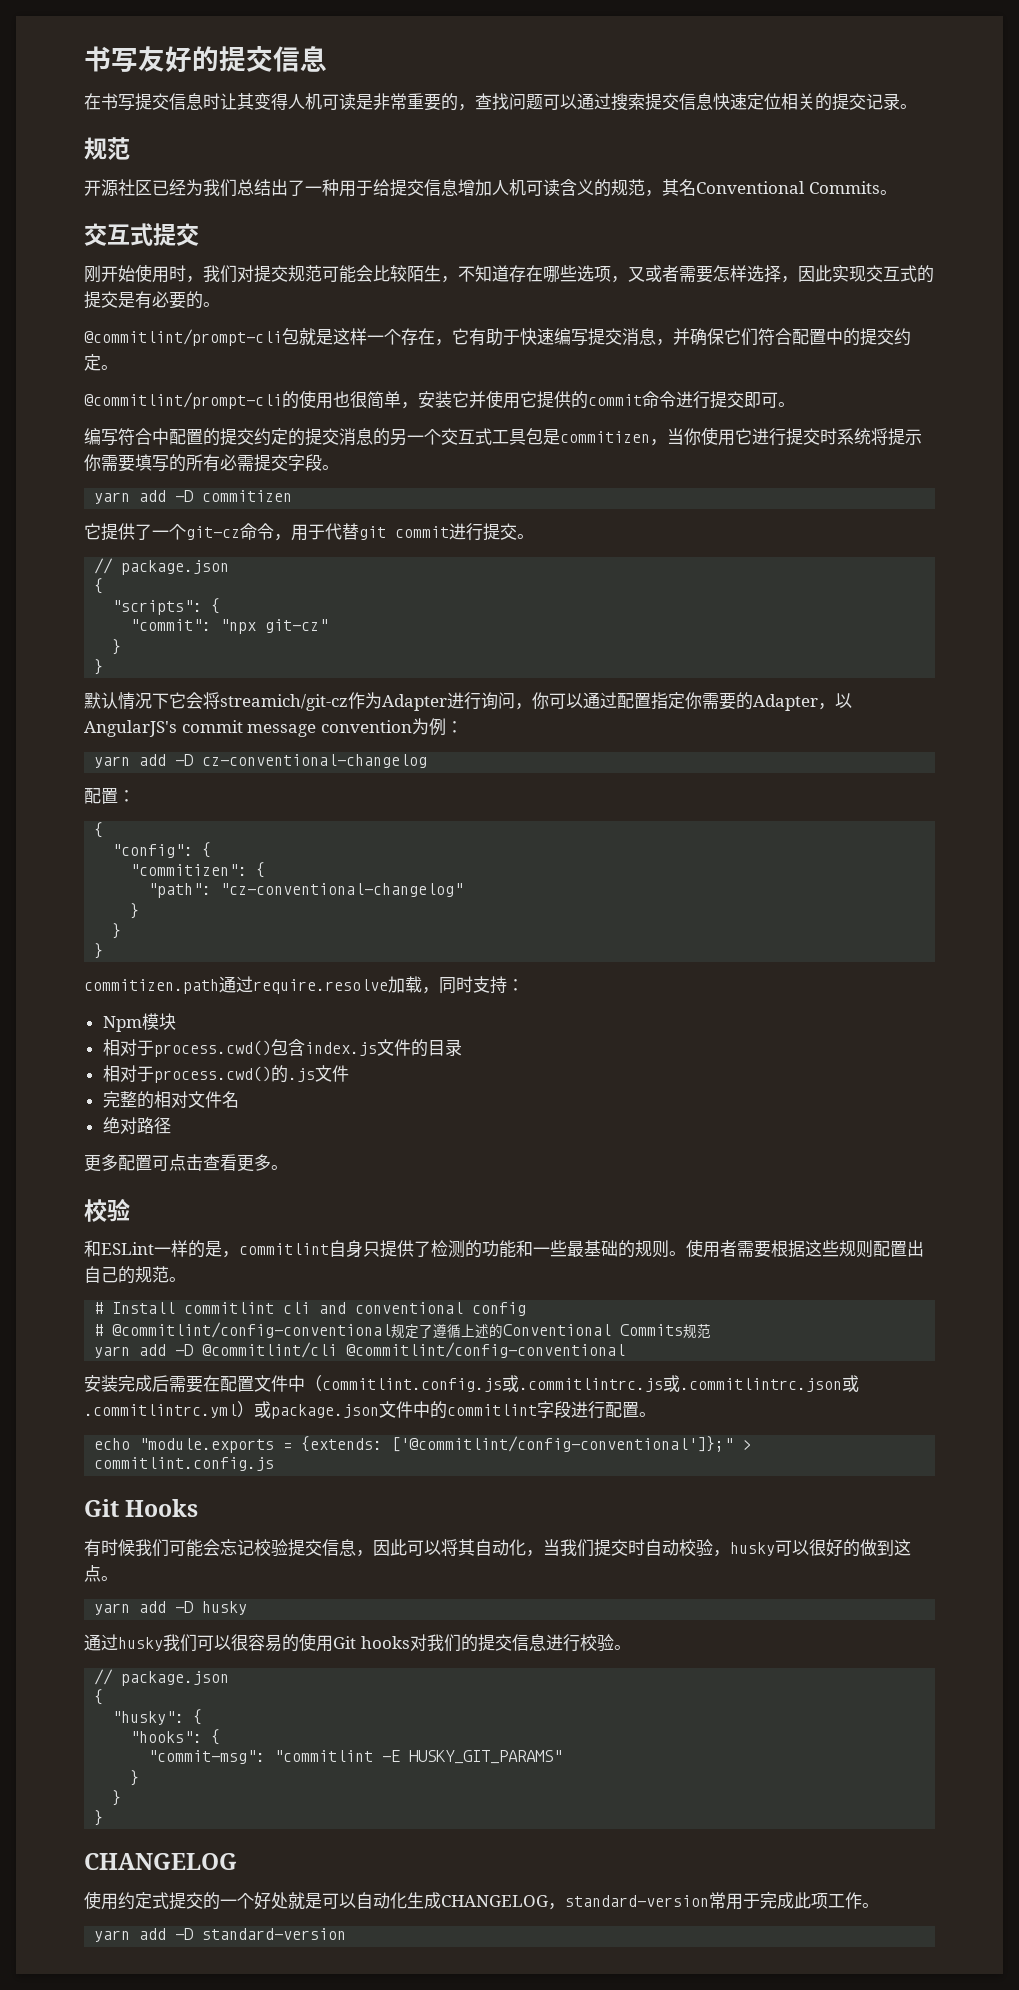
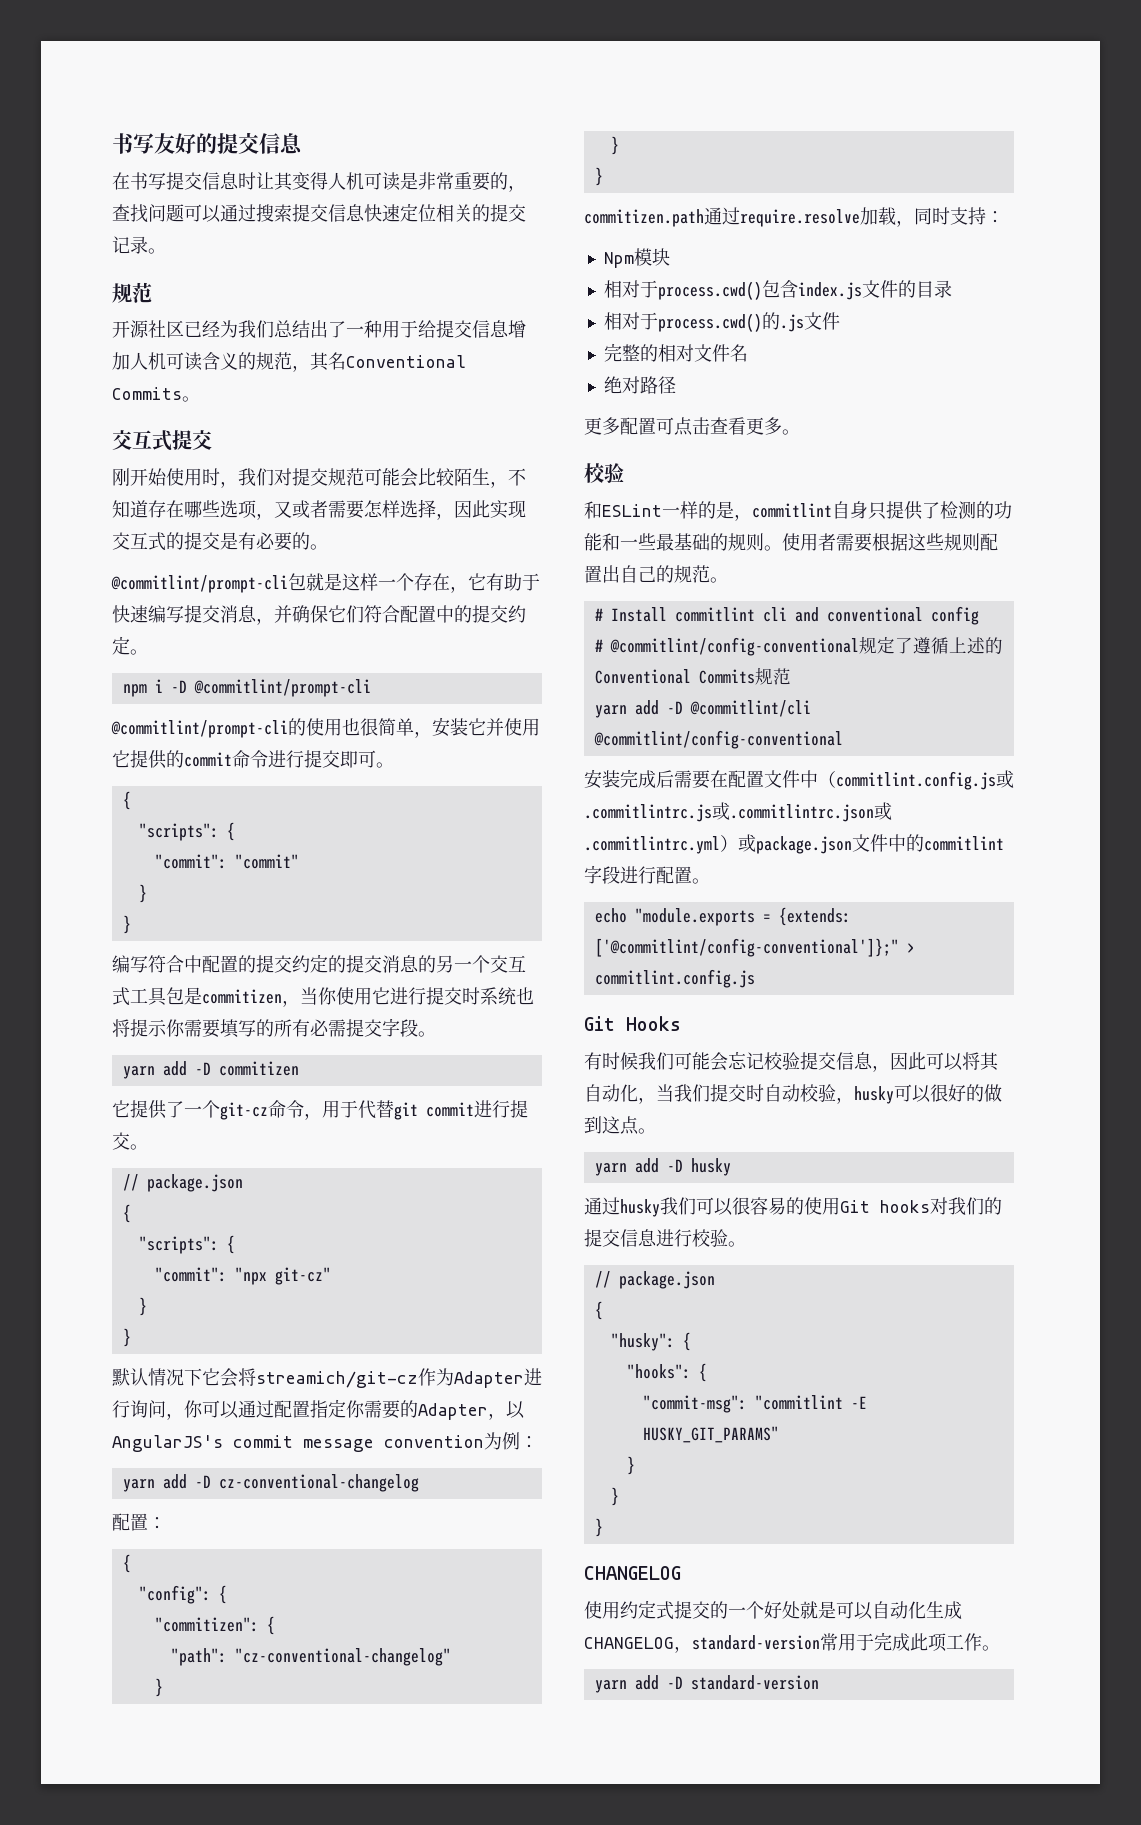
(118, 367) none -> [122,679,371,697] // npm i -D @commitlint/prompt-cli
(795, 404) none -> [122,791,131,810] [138,822,235,841] [154,854,299,869] [138,884,147,903] [122,915,131,934] // { // "scripts": { // "commit": "commit" // } // }
(871, 436) none -> [516,987,534,1005] 也

